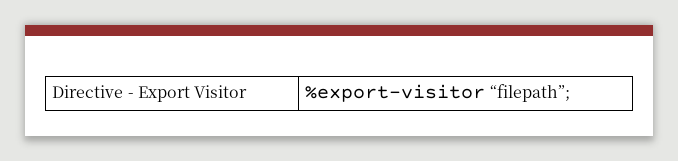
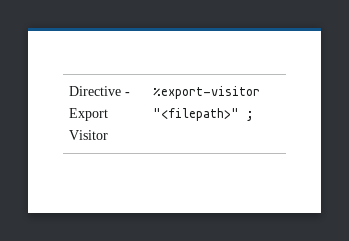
[489,84,570,102] “filepath”; -> [152,108,254,121] "<filepath>" ;

